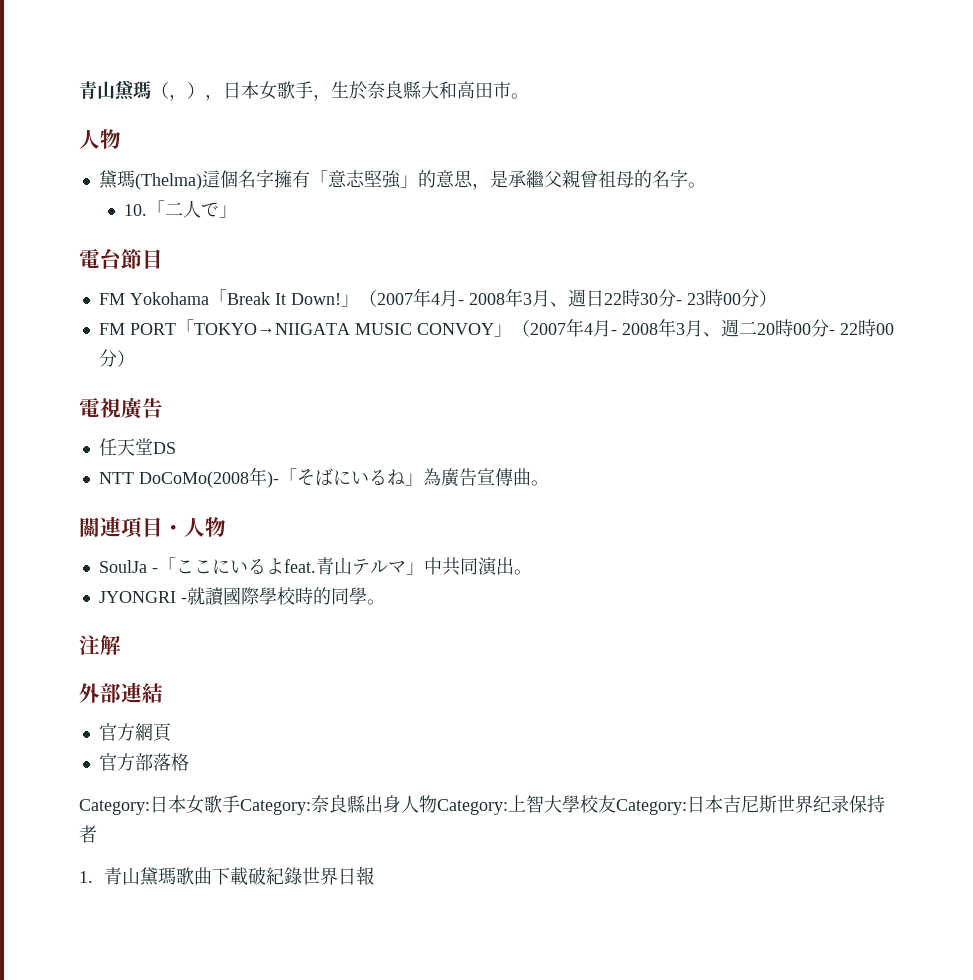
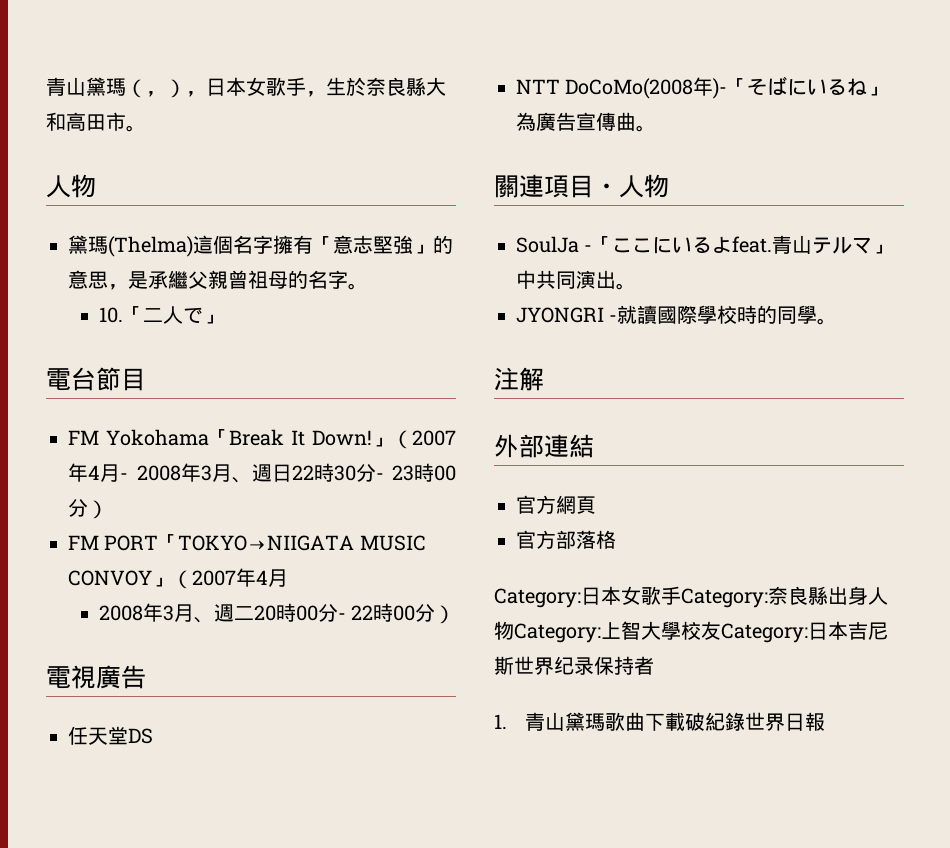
[610,330,617,335] - -> (288, 578) //

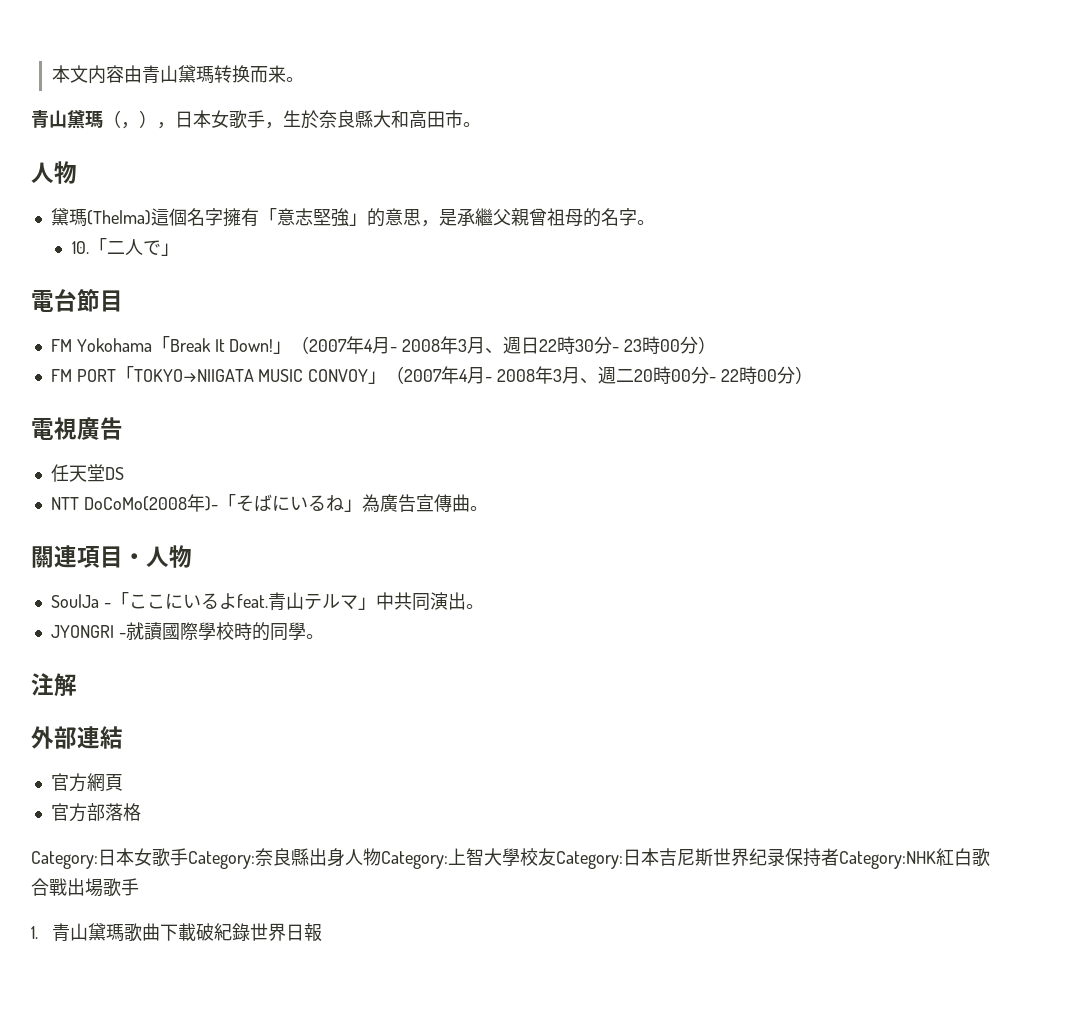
(46, 86) none -> [51,65,304,84] 本文内容由青山黛瑪转换而来。 //
(288, 578) // -> [485,377,493,382] -
(654, 665) none -> [839,848,990,869] [31,878,139,897] Category:NHK紅白歌合戰出場歌手

